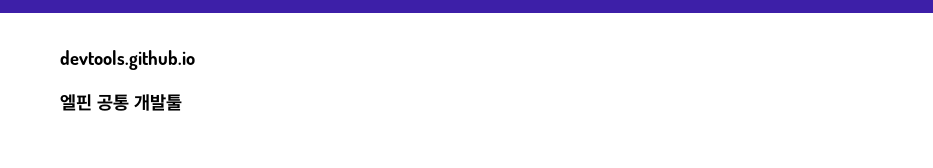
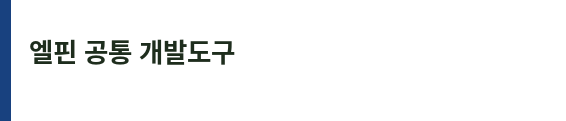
[60,50,195,70] devtools.github.io // -> (29, 51) none
[133,94,182,111] 개발툴 -> [139,39,236,65] 개발도구

